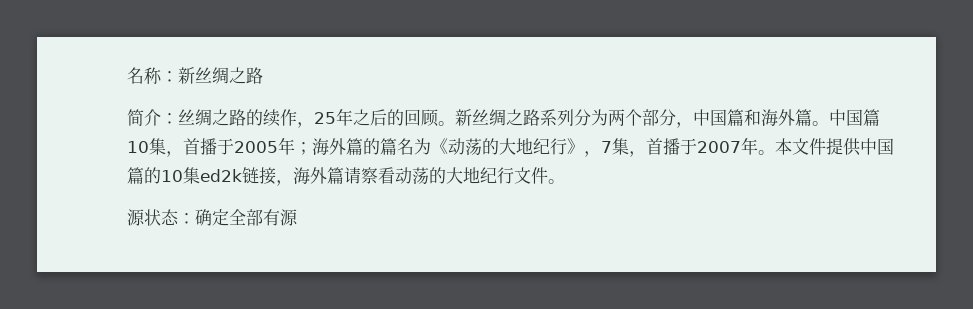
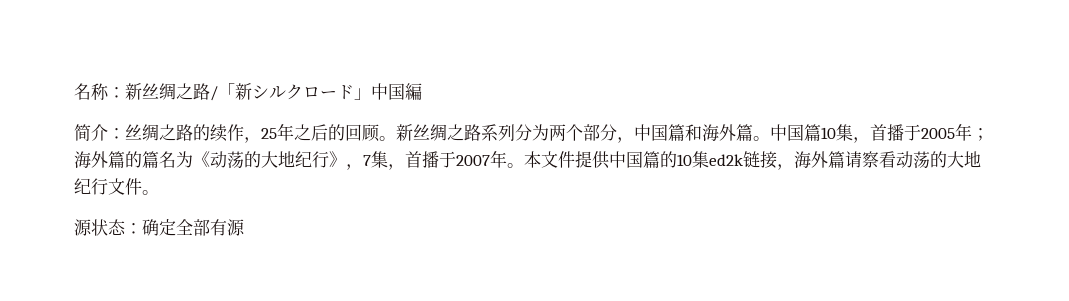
(263, 75) none -> [210,83,422,101] /「新シルクロード」中国編

